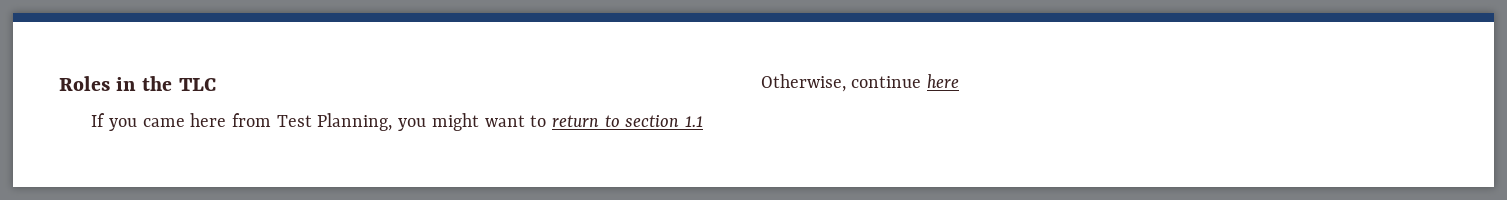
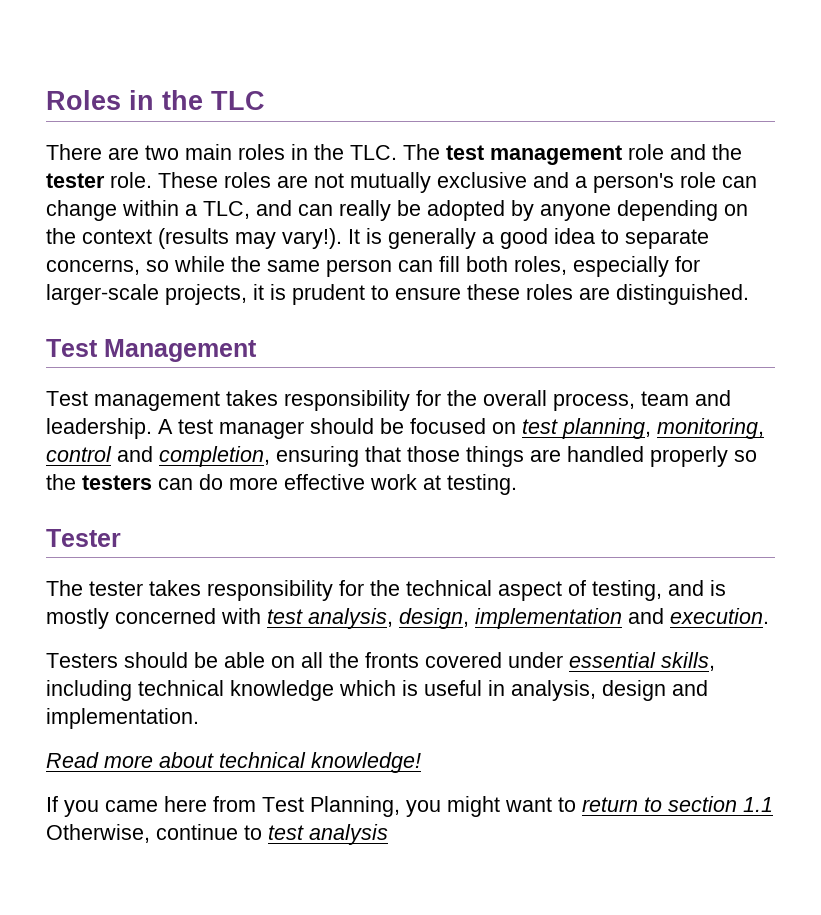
(216, 84) none -> [46,144,742,165] [46,172,757,193] [46,200,748,221] [46,228,709,249] [46,256,700,277] [46,284,749,305] [46,339,257,362] [46,390,731,411] [46,418,764,439] [46,446,757,467] [46,474,517,495] [46,529,121,547] [46,580,726,601] [46,608,769,629] [46,652,715,671] [46,680,708,701] [46,708,199,729] [46,752,421,773] // There are two main roles in the TLC. The test management role and the tester role. These roles are not mutually exclusive and a person's role can change within a TLC, and can really be adopted by anyone depending on the context (results may vary!). It is generally a good idea to separate concerns, so while the same person can fill both roles, especially for larger-scale projects, it is prudent to ensure these roles are distinguished. // Test Management // Test management takes responsibility for the overall process, team and leadership. A test manager should be focused on test planning, monitoring, control and completion, ensuring that those things are handled properly so the testers can do more effective work at testing. // Tester // The tester takes responsibility for the technical aspect of testing, and is mostly concerned with test analysis, design, implementation and execution. // Testers should be able on all the fronts covered under essential skills, including technical knowledge which is useful in analysis, design and implementation. // Read more about technical knowledge!
[926,74,959,88] here -> [244,824,388,845] to test analysis

